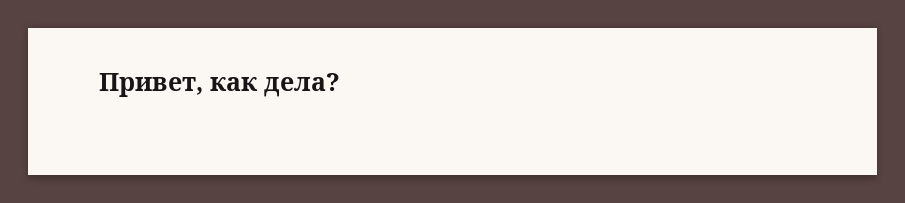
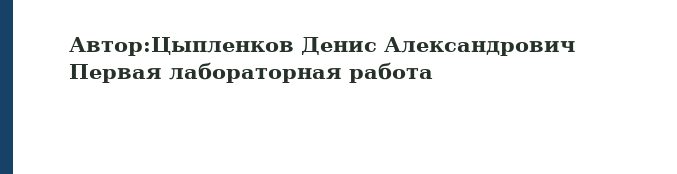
[99,73,340,97] Привет, как дела? -> [69,37,575,56] [69,62,433,83] Автор:Цыпленков Денис Александрович Первая лабораторная работа

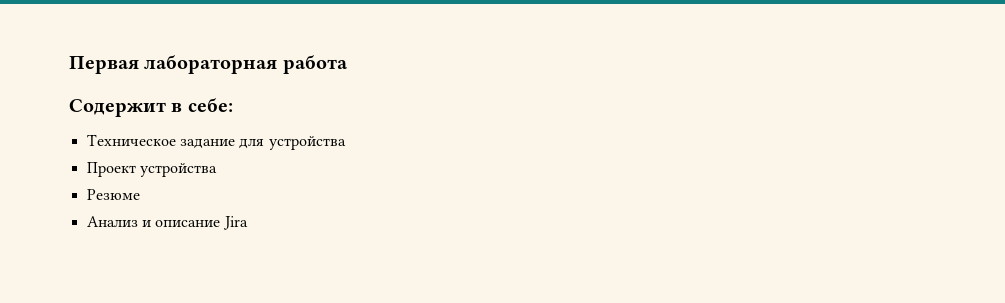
[69,37,575,56] Автор:Цыпленков Денис Александрович -> (69, 65) none
(433, 72) none -> [69,98,233,117] [86,134,346,150] [86,162,217,177] [86,189,140,200] [86,216,248,230] // Содержит в себе: // Техническое задание для устройства // Проект устройства // Резюме // Анализ и описание Jira

